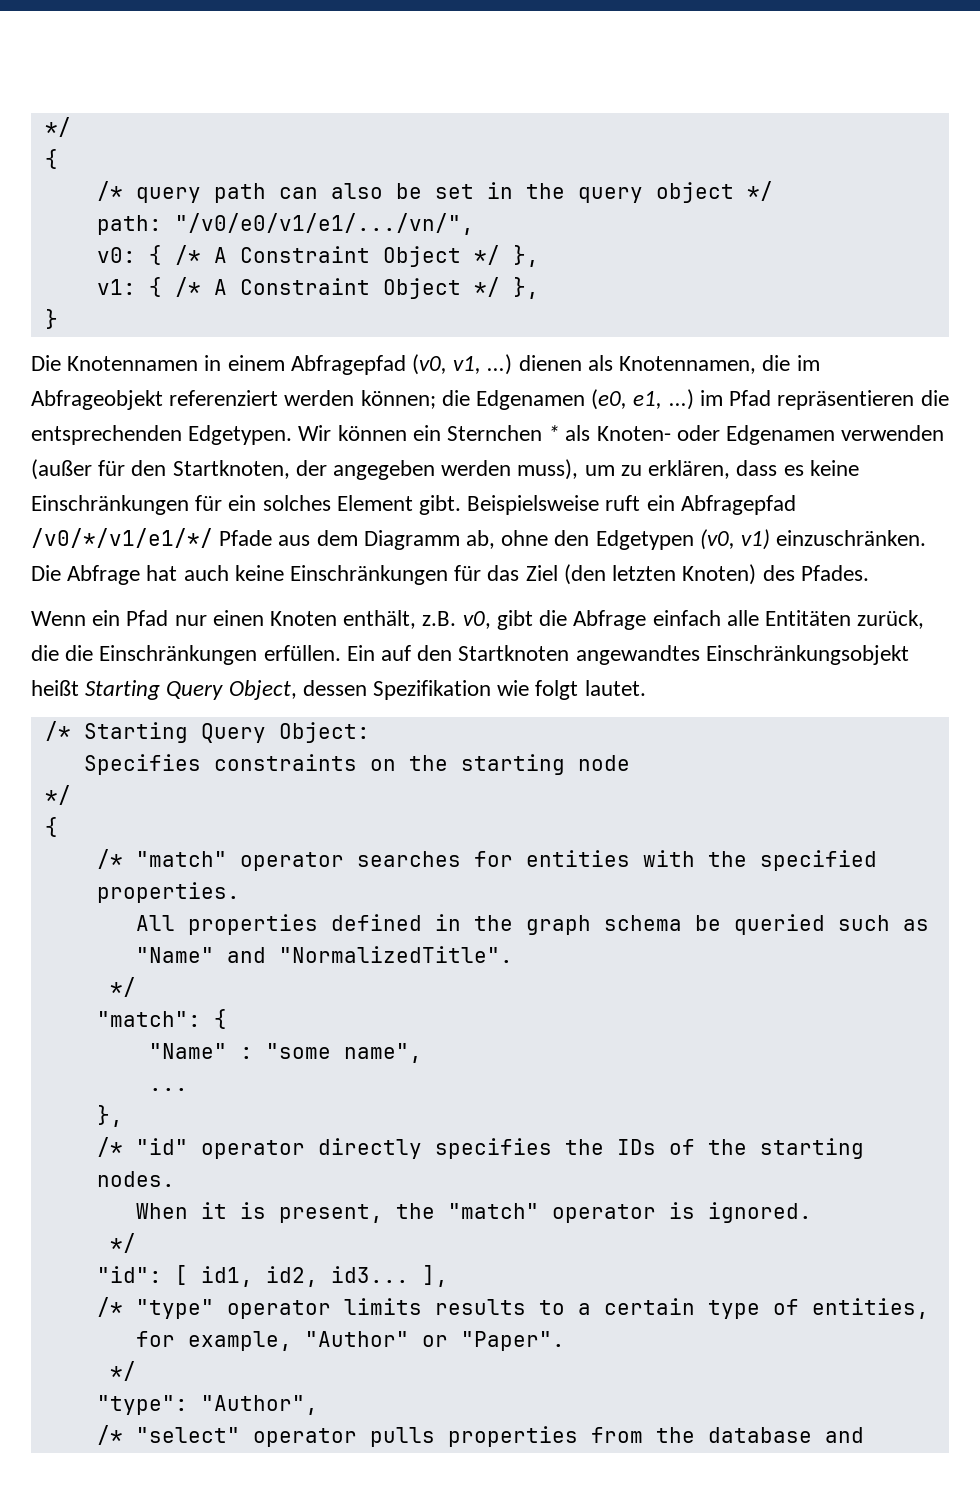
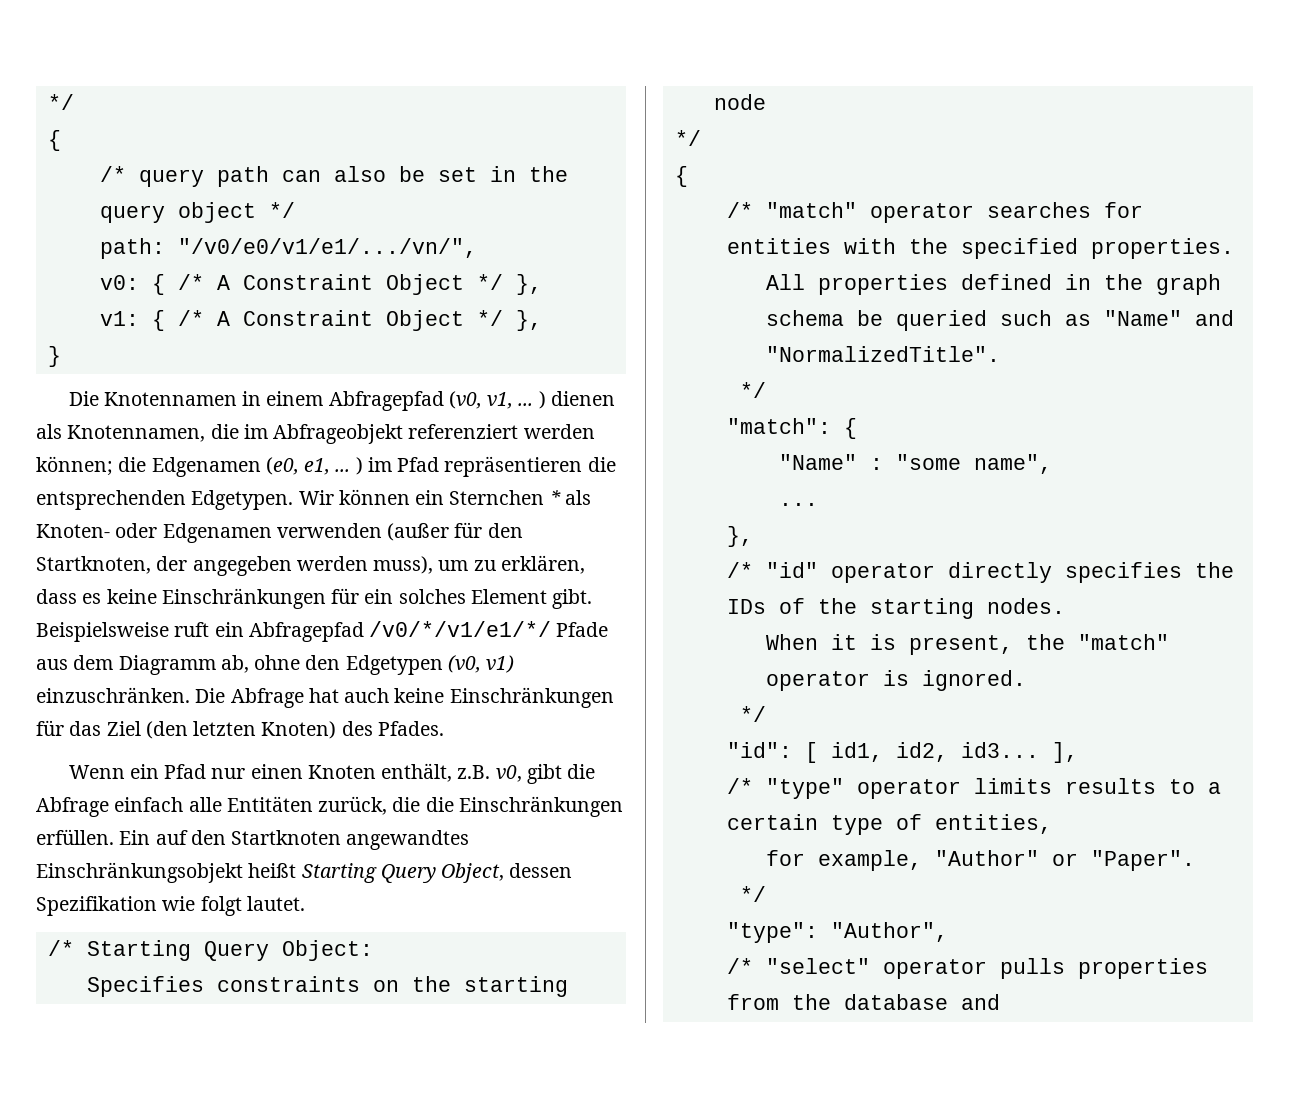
[487,354,513,375] ...) -> [518,391,546,409] ... )
[668,389,694,410] ...) -> [335,457,363,475] ... )

